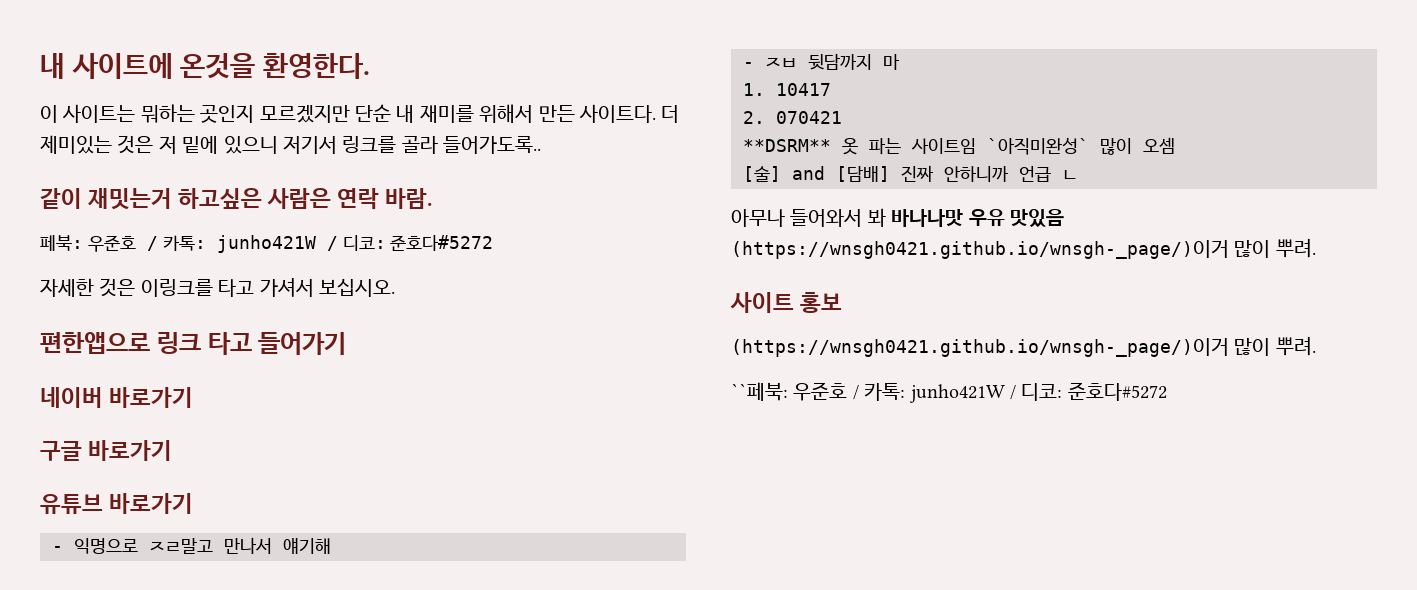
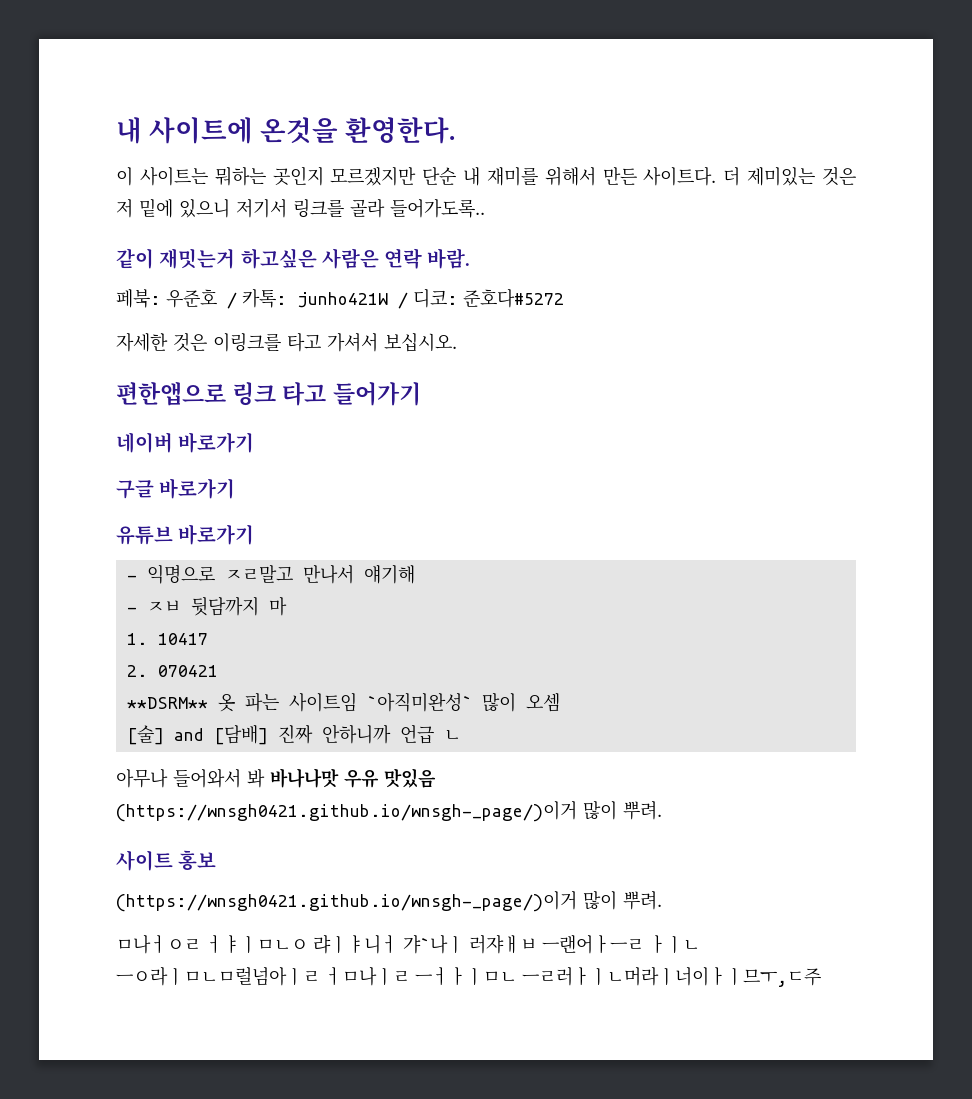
[731,382,1167,403] ``페북: 우준호 / 카톡: junho421W / 디코: 준호다#5272 -> [116,934,700,954] [116,967,821,987] ㅁ나ㅓㅇㄹ ㅓㅑㅣㅁㄴㅇ 랴ㅣㅑ니ㅓ 갸`나ㅣ 러쟈ㅐㅂ ㅡ랜어ㅏㅡㄹ ㅏㅣㄴ ㅡㅇ라ㅣㅁㄴㅁ럴넘아ㅣㄹ ㅓㅁ나ㅣㄹ ㅡㅓㅏㅣㅁㄴ ㅡㄹ러ㅏㅣㄴ머라ㅣ너이ㅏㅣ므ㅜ,ㄷ주

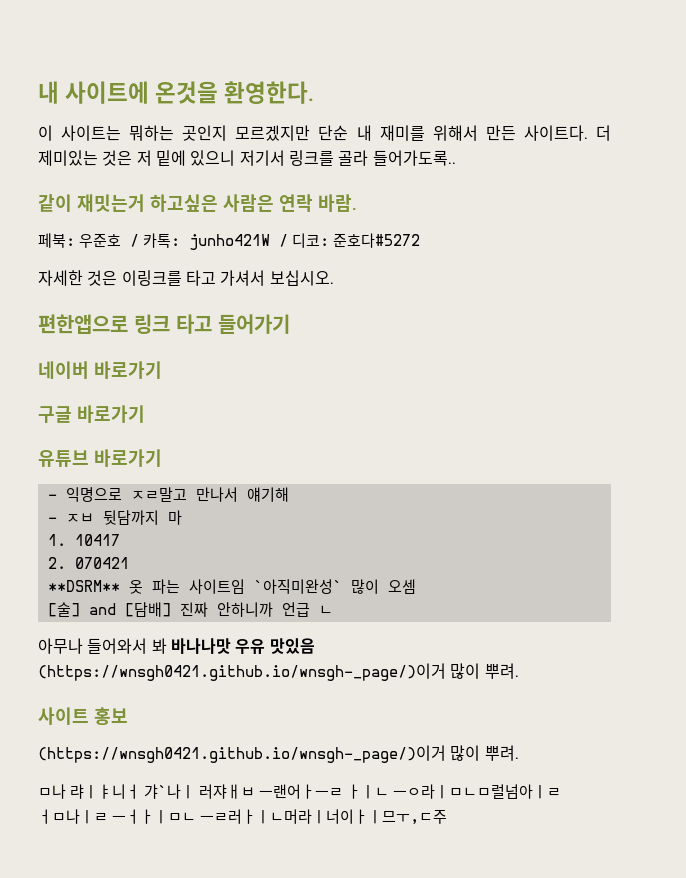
[116,935,308,954] ㅁ나ㅓㅇㄹ ㅓㅑㅣㅁㄴㅇ -> [38,784,66,799] ㅁ나

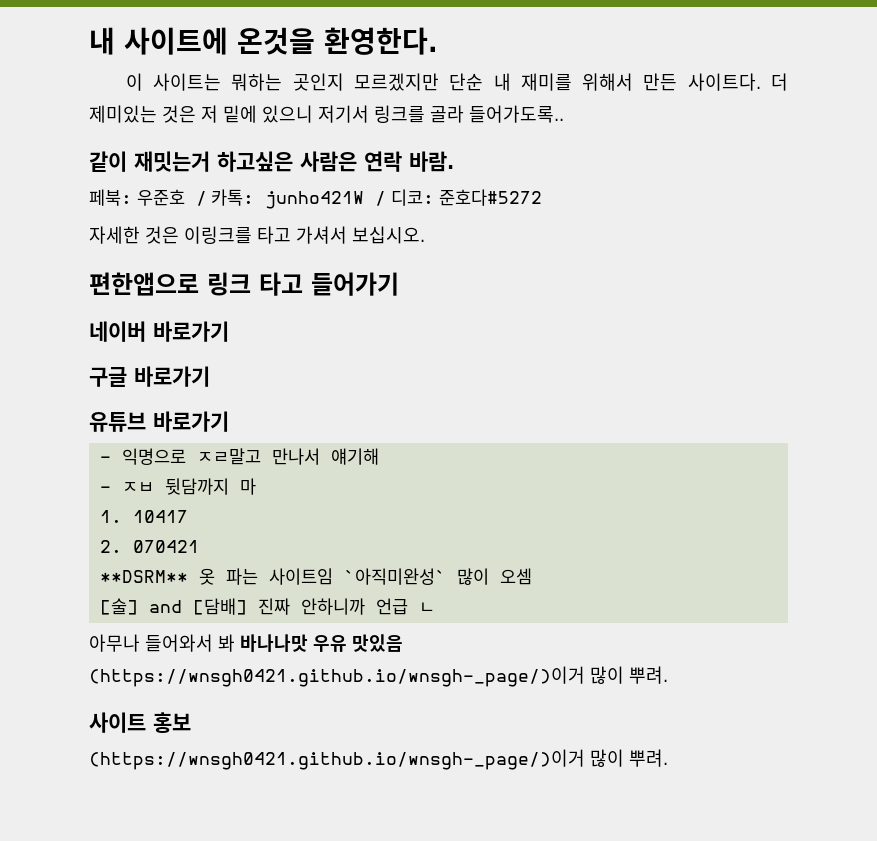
[38,784,562,799] [38,809,448,825] // ㅁ나 랴ㅣㅑ니ㅓ 갸`나ㅣ 러쟈ㅐㅂ ㅡ랜어ㅏㅡㄹ ㅏㅣㄴ ㅡㅇ라ㅣㅁㄴㅁ럴넘아ㅣㄹ ㅓㅁ나ㅣㄹ ㅡㅓㅏㅣㅁㄴ ㅡㄹ러ㅏㅣㄴ머라ㅣ너이ㅏㅣ므ㅜ,ㄷ주 -> (668, 758) none

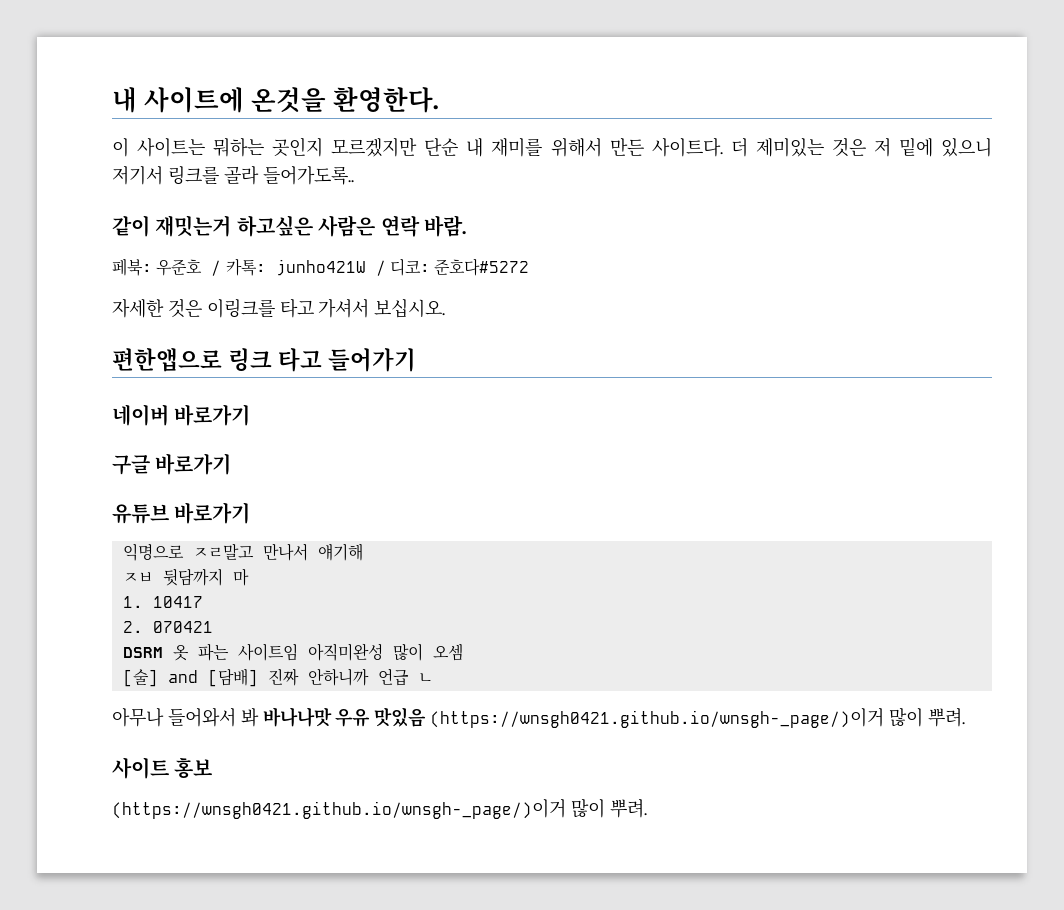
[99,456,111,463] - -> (251, 513) none
[99,486,111,493] - -> (363, 552) none
[99,570,188,583] **DSRM** -> [122,647,163,658] DSRM
[343,568,446,585] `아직미완성` -> [307,643,383,661] 아직미완성

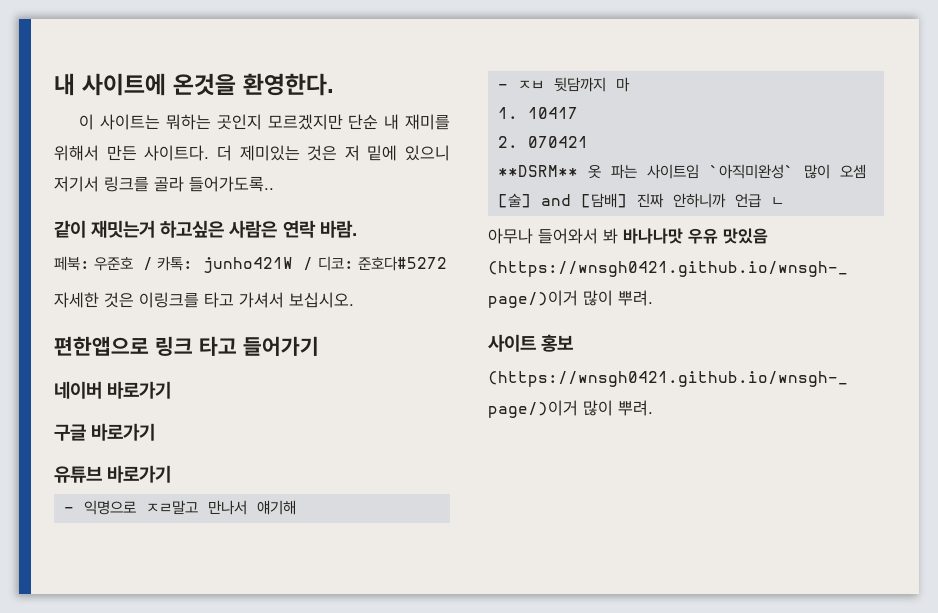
(251, 513) none -> [64,507,75,513] -
(363, 552) none -> [498,84,509,90] -
[122,647,163,658] DSRM -> [498,165,579,177] **DSRM**
[307,643,383,661] 아직미완성 -> [709,164,795,179] `아직미완성`

